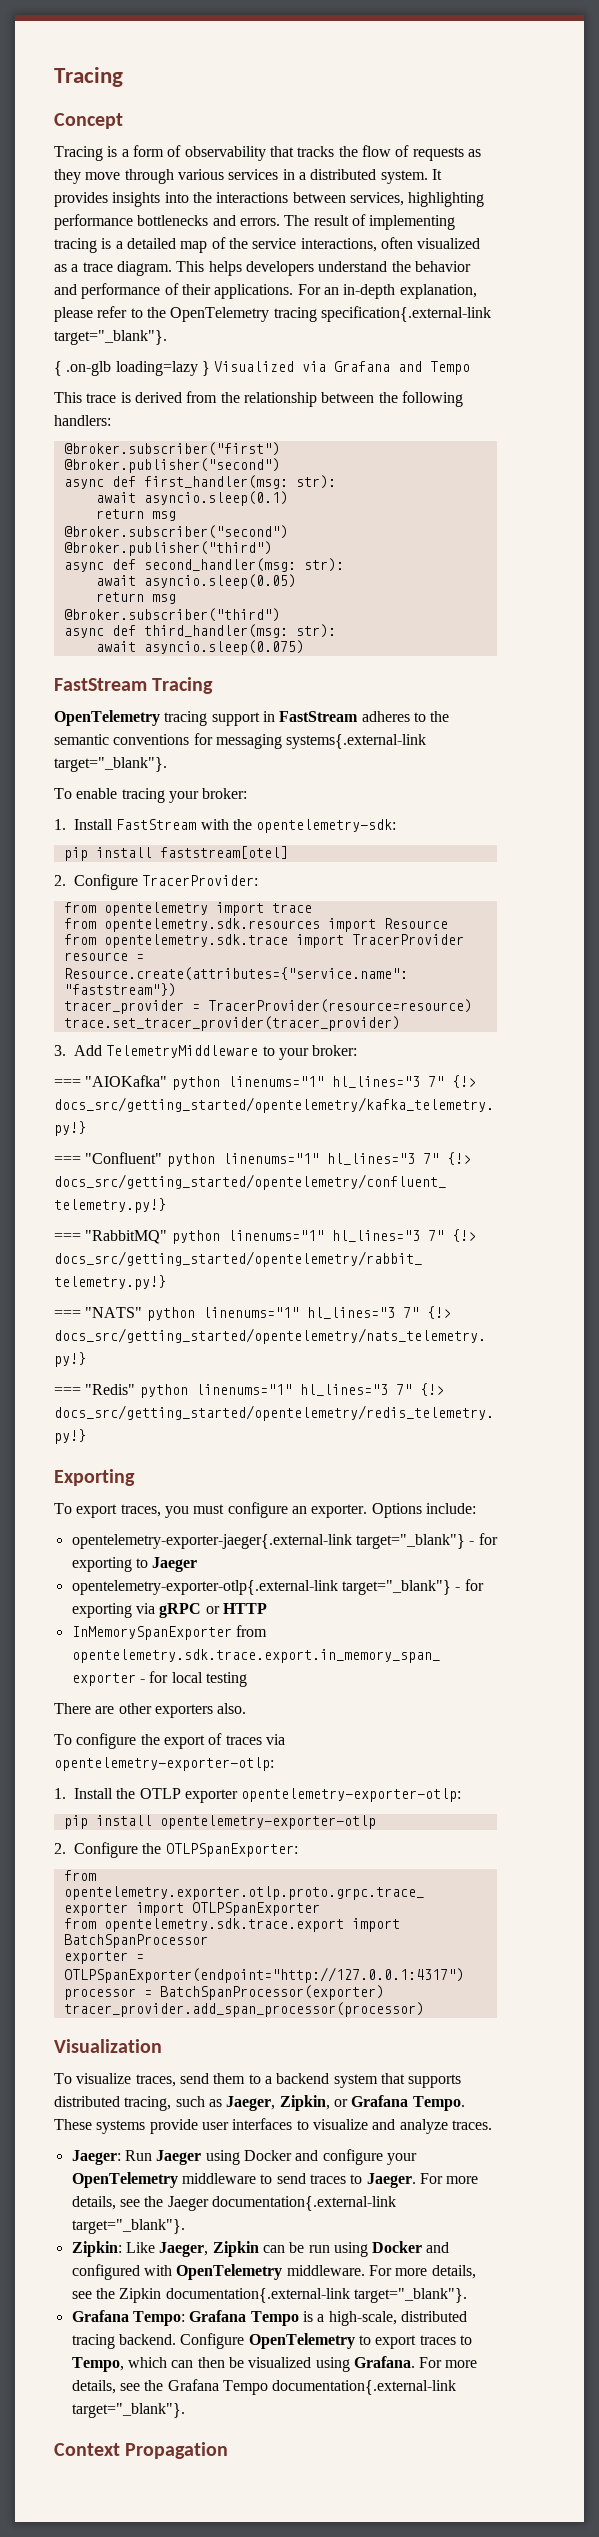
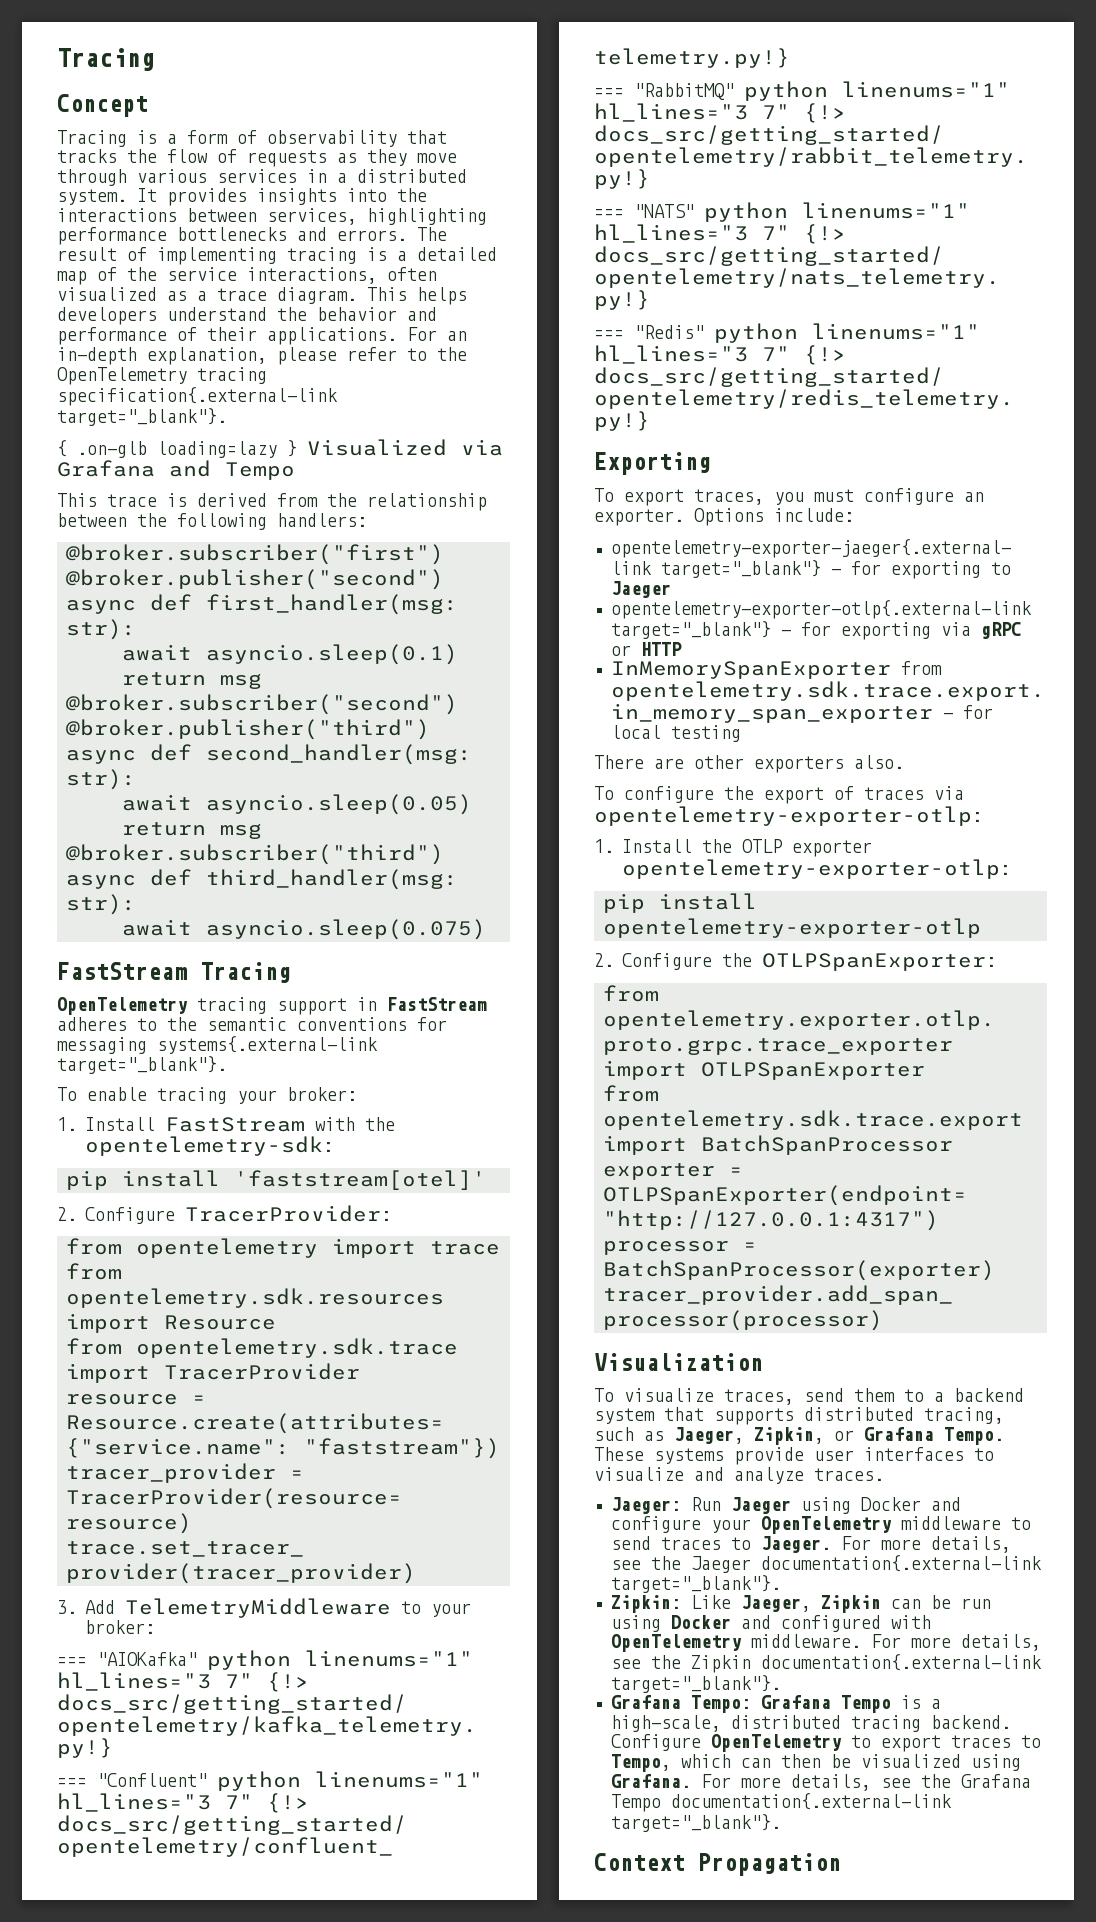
[159,846,288,859] faststream[otel] -> [234,1170,486,1190] 'faststream[otel]'

